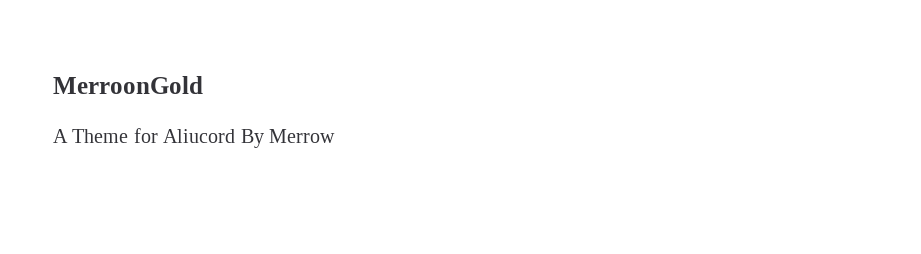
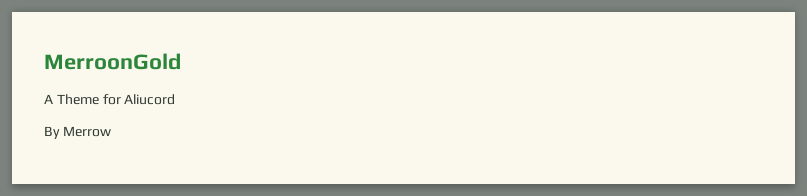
(236, 136) none -> (176, 99) //

